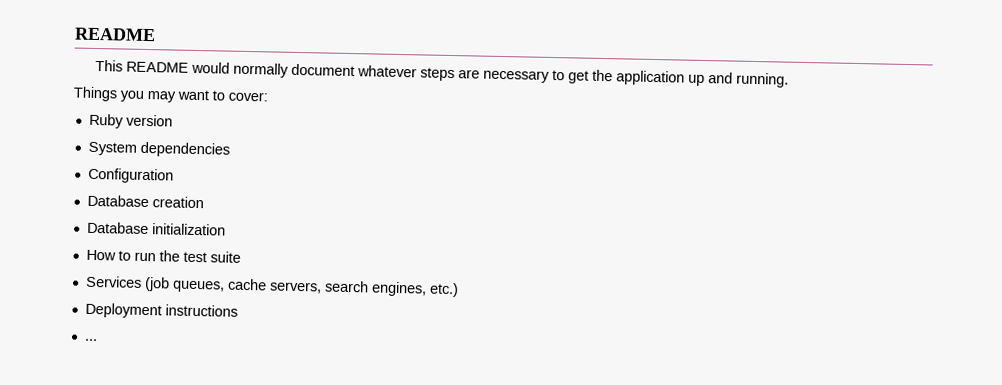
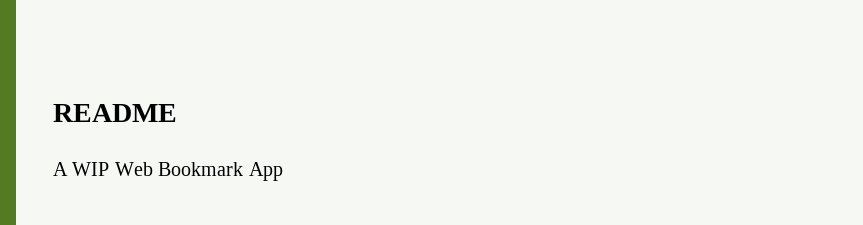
[95,59,790,88] [73,86,268,103] [88,113,173,129] [87,141,230,158] [87,167,174,184] [86,194,204,209] [86,221,226,236] [85,249,241,263] [85,275,459,298] [84,302,238,319] [83,338,98,342] This README would normally document whatever steps are necessary to get the application up and running. // Things you may want to cover: // Ruby version // System dependencies // Configuration // Database creation // Database initialization // How to run the test suite // Services (job queues, cache servers, search engines, etc.) // Deployment instructions // ... -> [53,162,283,181] A WIP Web Bookmark App

